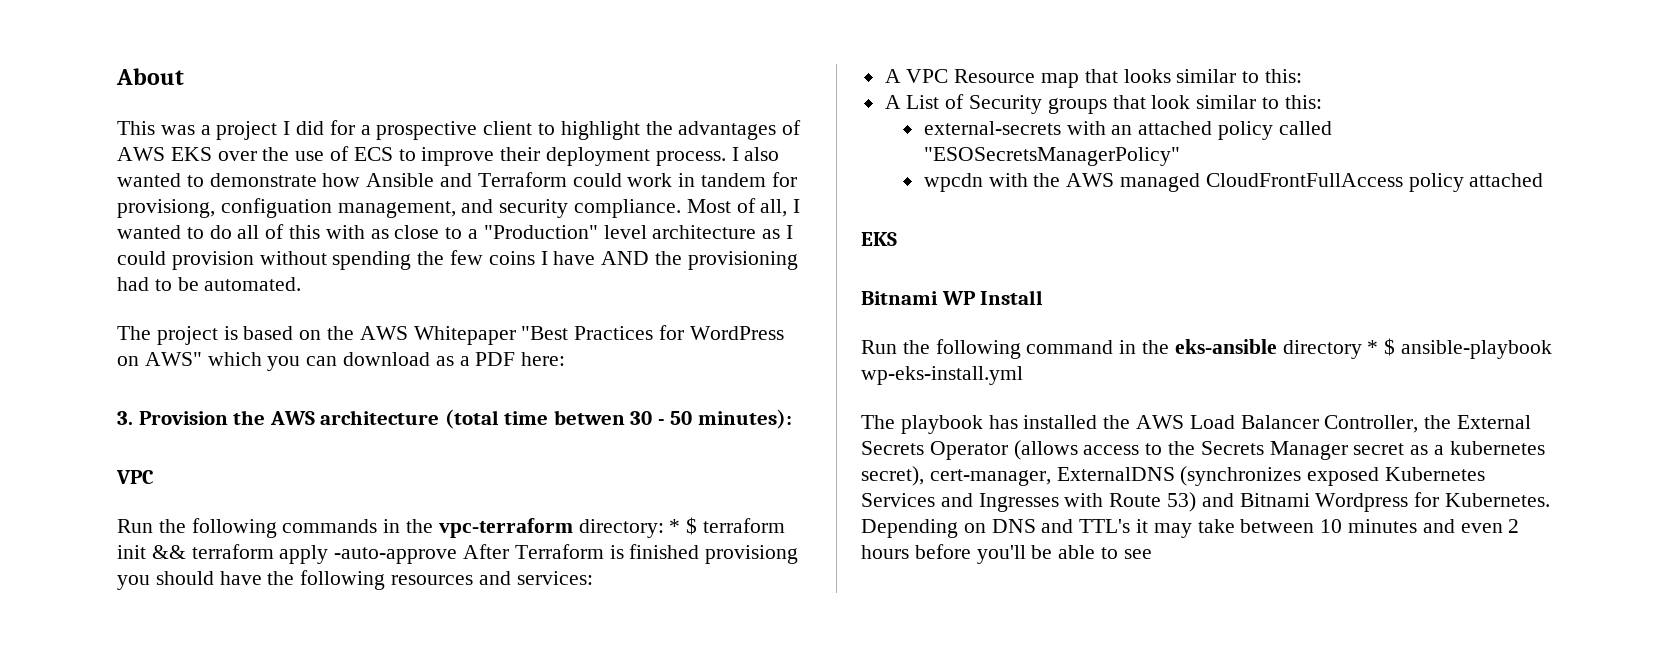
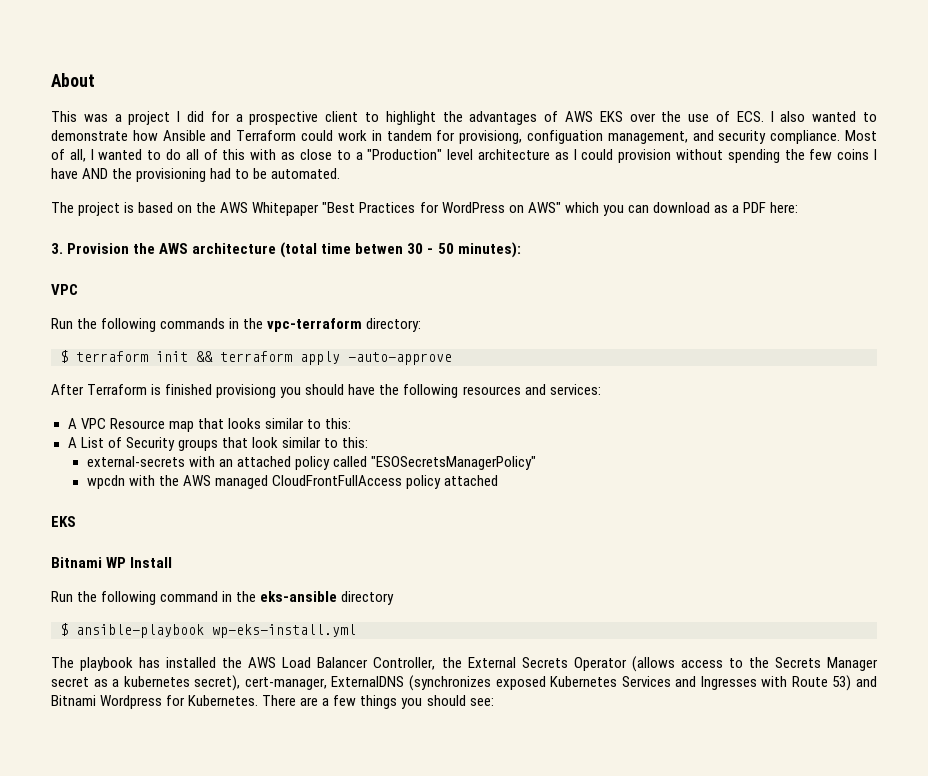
[353,147,726,166] ECS to improve their deployment process. -> [736,111,764,122] ECS.
[669,519,681,533] * -> (422, 325) //
(458, 555) none -> (452, 358) //
[1367,340,1379,354] * -> (395, 598) //
[861,519,1520,538] [861,544,1152,564] Depending on DNS and TTL's it may take between 10 minutes and even 2 hours before you'll be able to see -> [262,695,494,709] There are a few things you should see:

